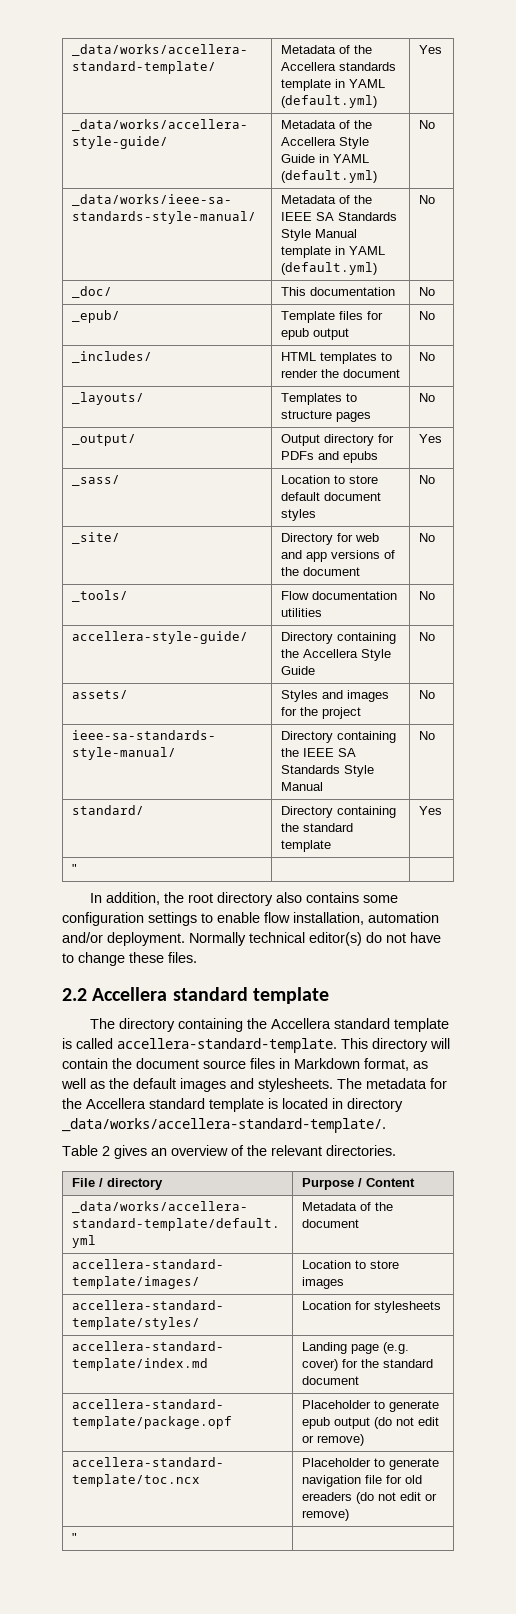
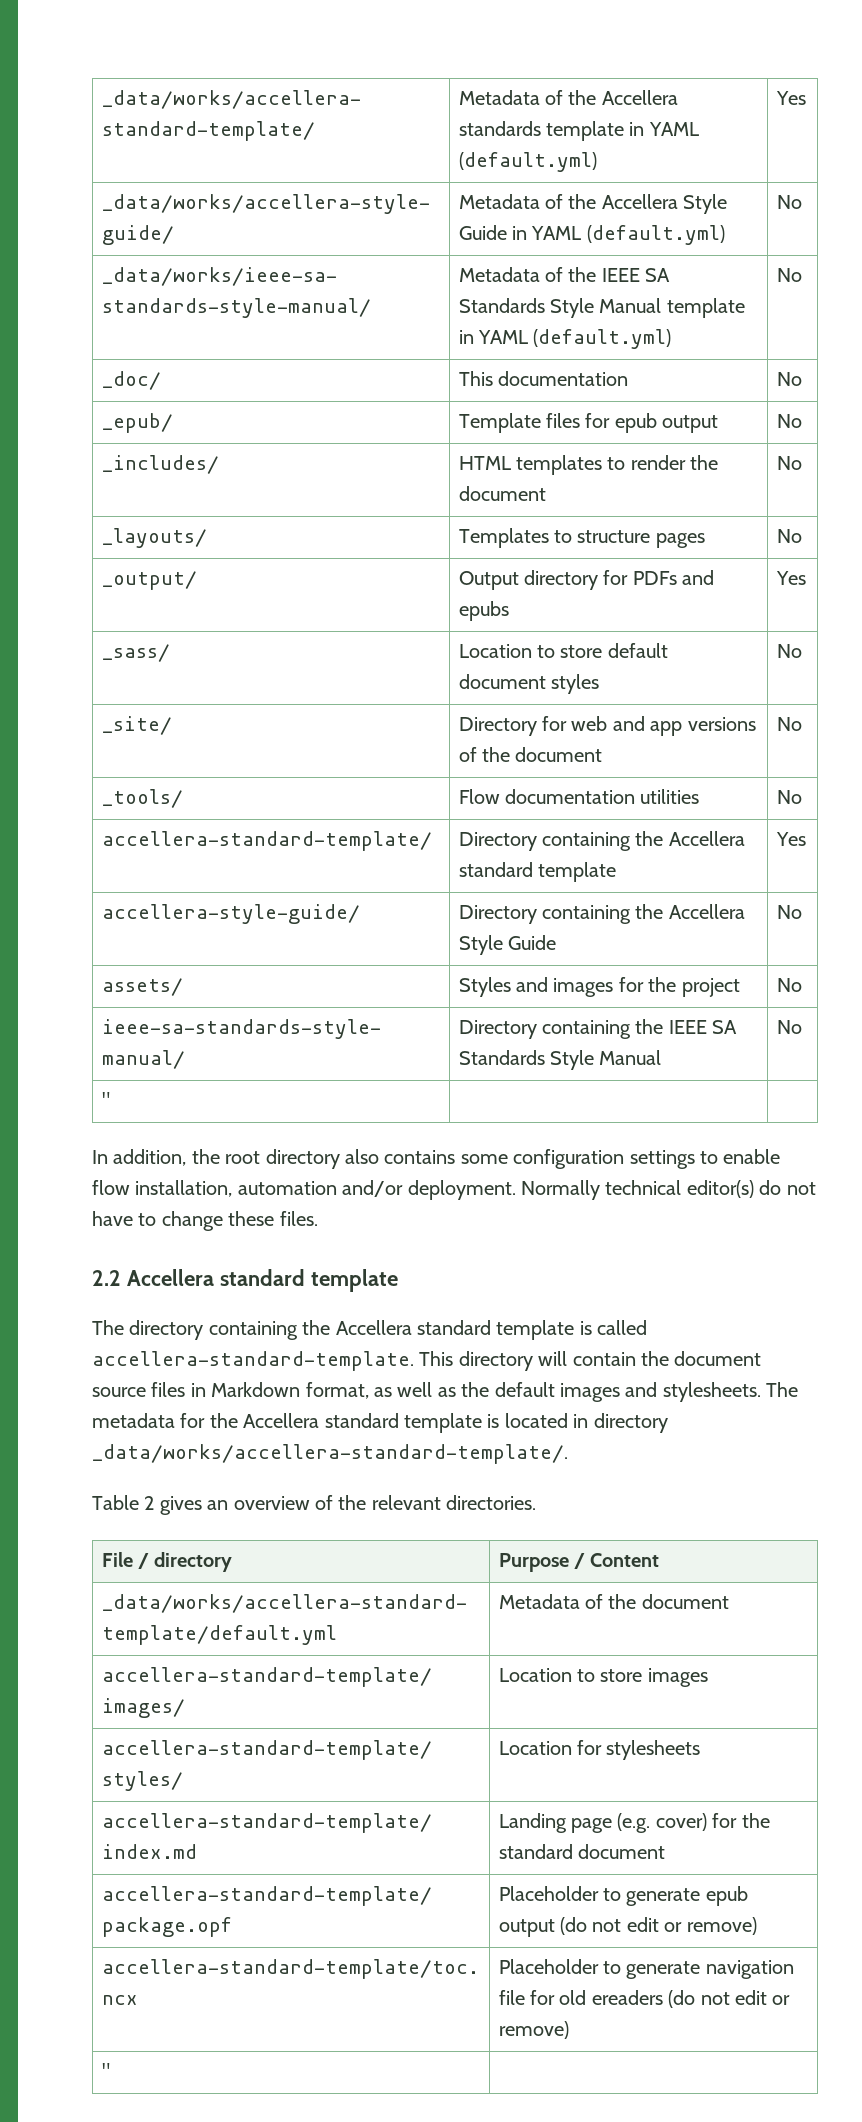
(435, 595) none -> [101,831,432,851] [458,831,745,851] [458,862,616,882] [775,832,806,846] // accellera-standard-template/ | Directory containing the Accellera standard template | Yes
[71,805,144,815] [280,806,396,818] [280,823,353,832] [280,840,331,852] [418,806,442,815] // standard/ | Directory containing the standard template | Yes -> (802, 1027) none

